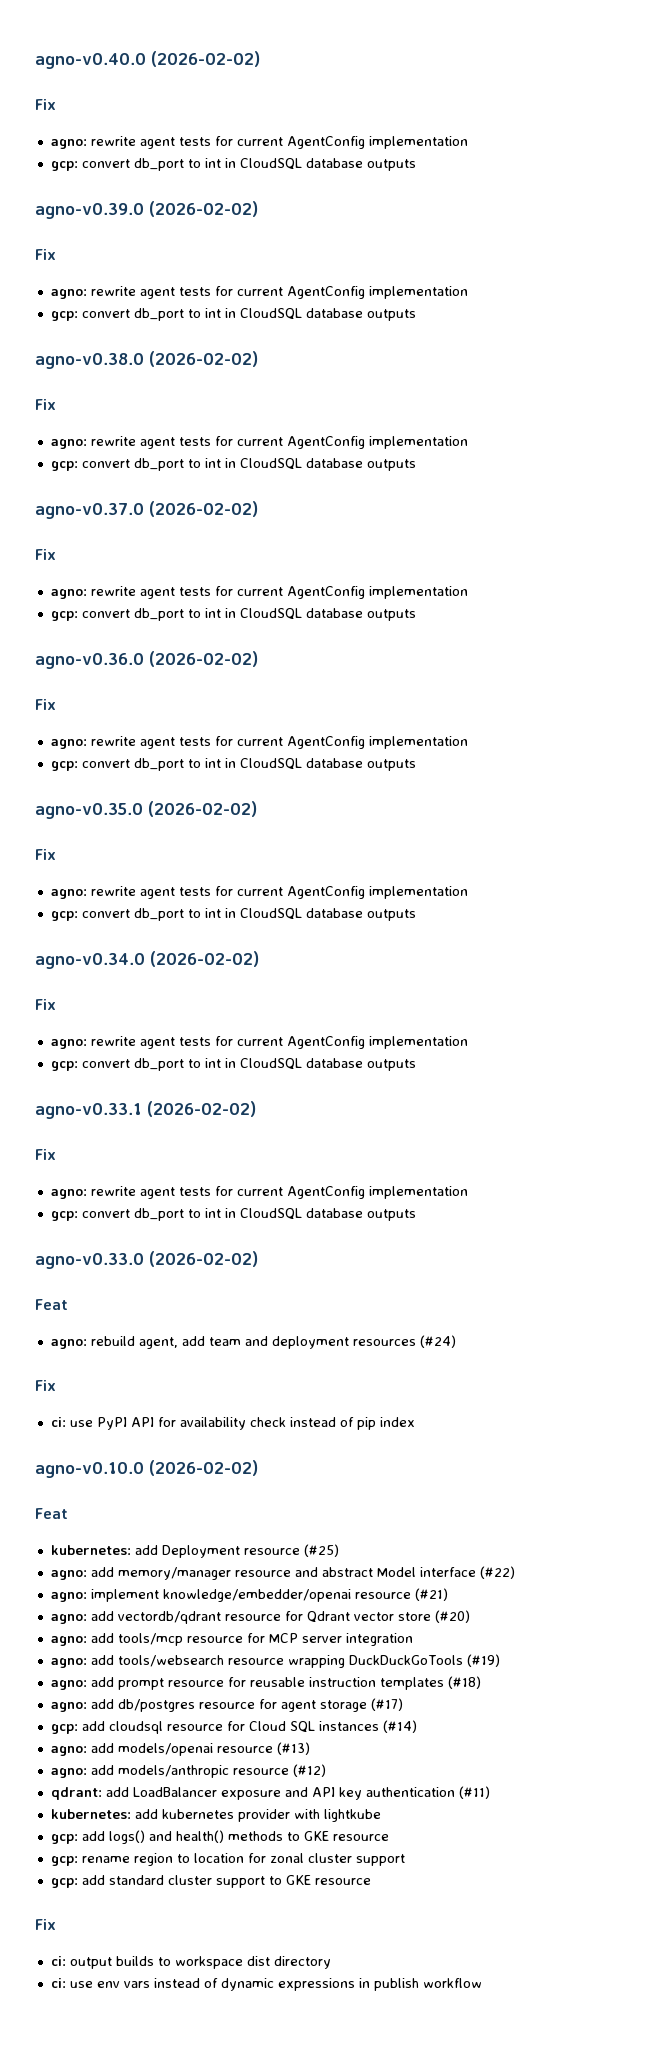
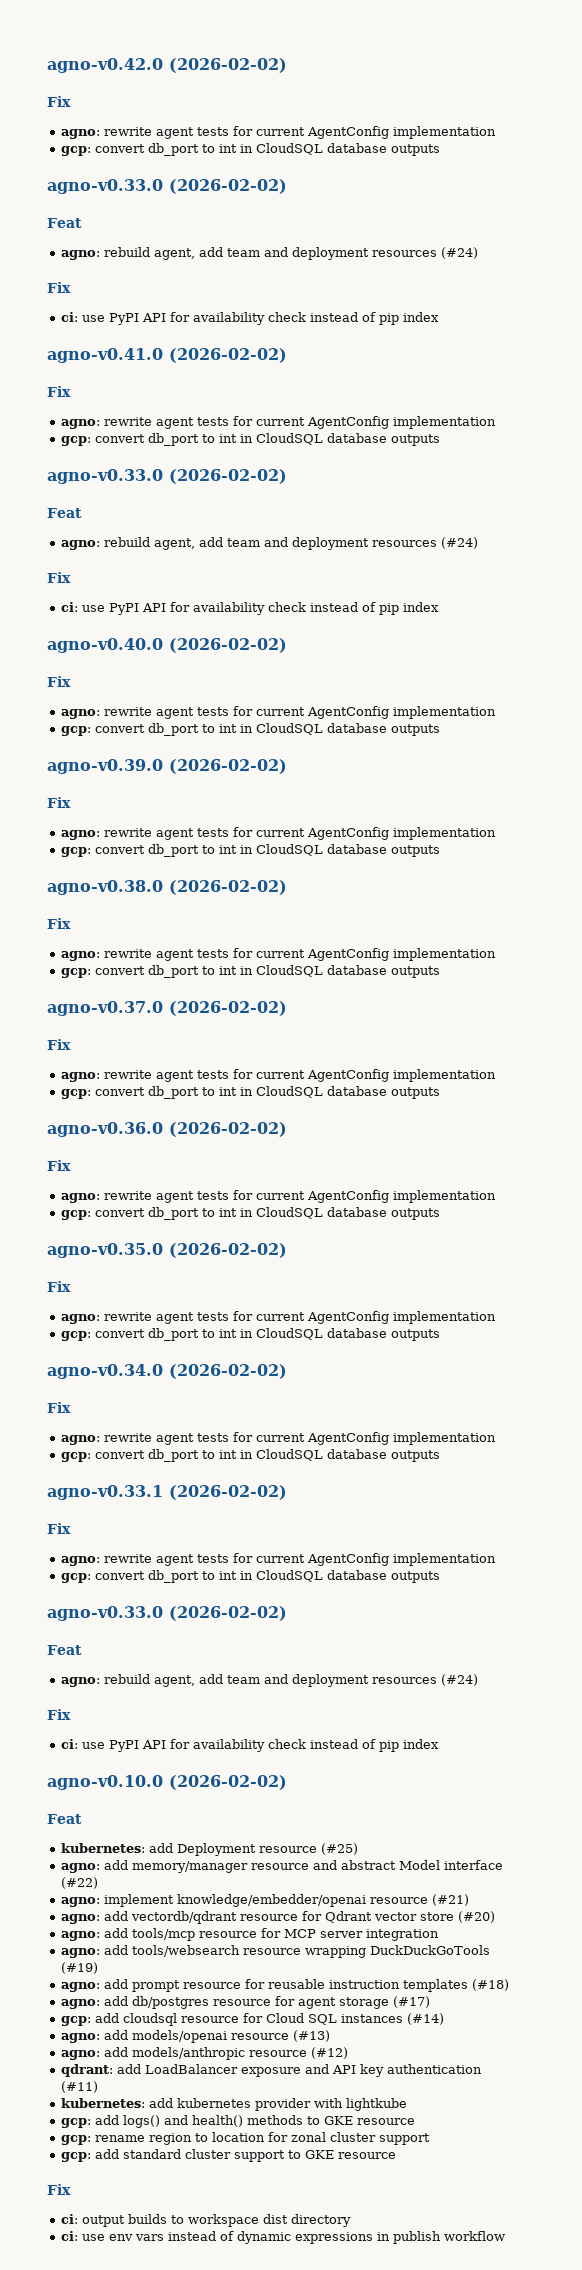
(35, 61) none -> [47,58,287,73] [47,96,71,107] [60,126,496,139] [60,143,440,156] [47,179,287,194] [47,218,82,228] [60,247,478,260] [47,282,71,293] [60,312,439,325] [47,348,287,363] [47,386,71,397] [60,416,496,429] [60,433,440,446] [47,469,287,484] [47,508,82,518] [60,537,478,550] [47,572,71,583] [60,602,439,615] agno-v0.42.0 (2026-02-02) // Fix // agno: rewrite agent tests for current AgentConfig implementation // gcp: convert db_port to int in CloudSQL database outputs // agno-v0.33.0 (2026-02-02) // Feat // agno: rebuild agent, add team and deployment resources (#24) // Fix // ci: use PyPI API for availability check instead of pip index // agno-v0.41.0 (2026-02-02) // Fix // agno: rewrite agent tests for current AgentConfig implementation // gcp: convert db_port to int in CloudSQL database outputs // agno-v0.33.0 (2026-02-02) // Feat // agno: rebuild agent, add team and deployment resources (#24) // Fix // ci: use PyPI API for availability check instead of pip index //

